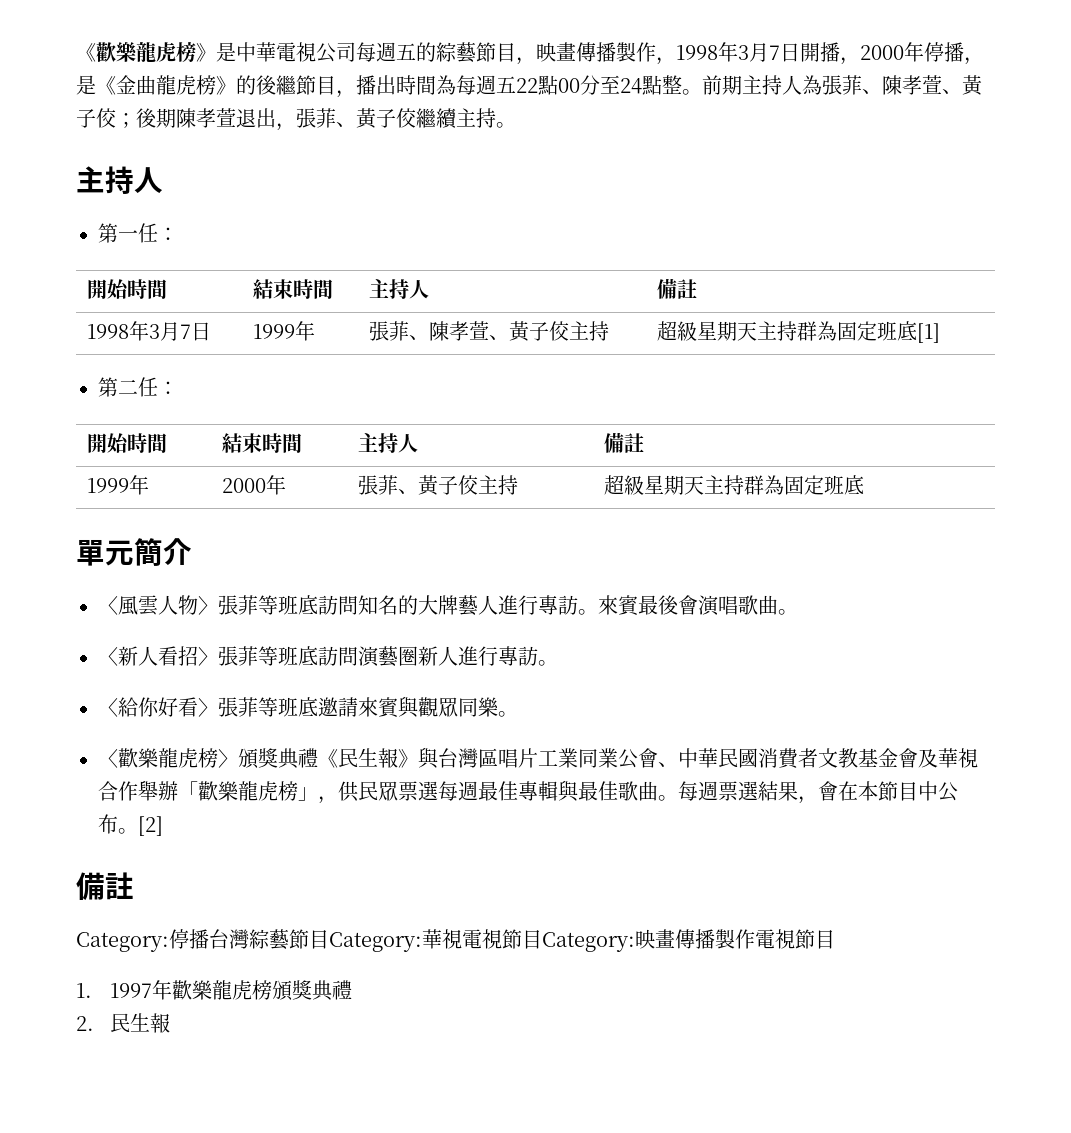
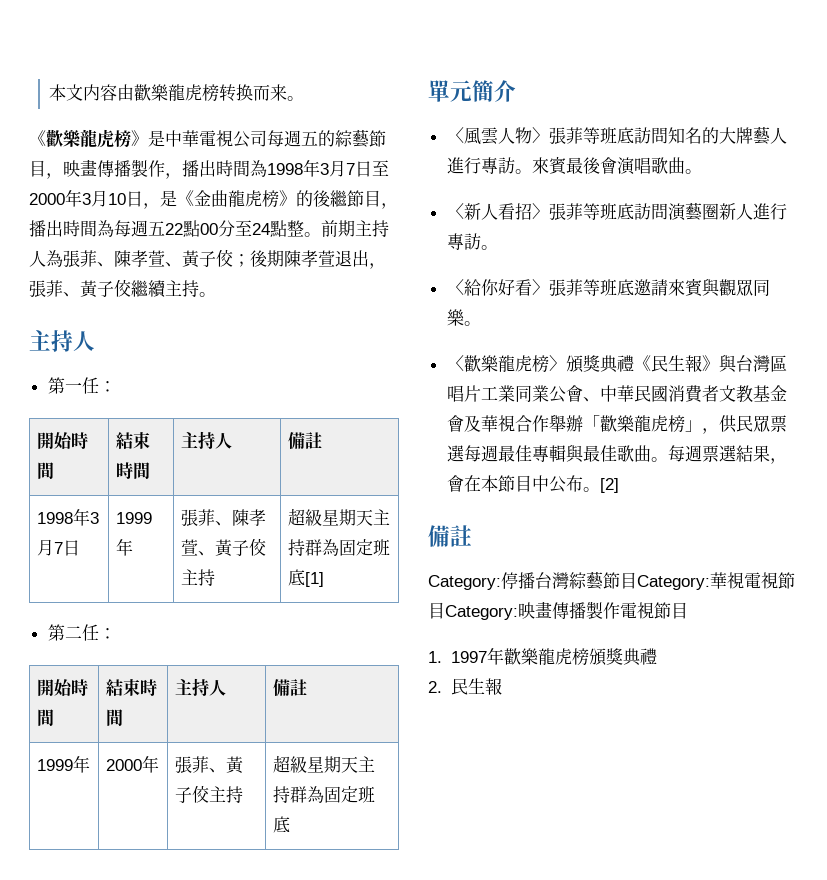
(76, 52) none -> [49,84,305,102] 本文内容由歡樂龍虎榜转换而来。 //
[676,42,964,65] 1998年3月7日開播，2000年停播 -> [182,159,389,177] [29,189,143,207] 播出時間為1998年3月7日至2000年3月10日

